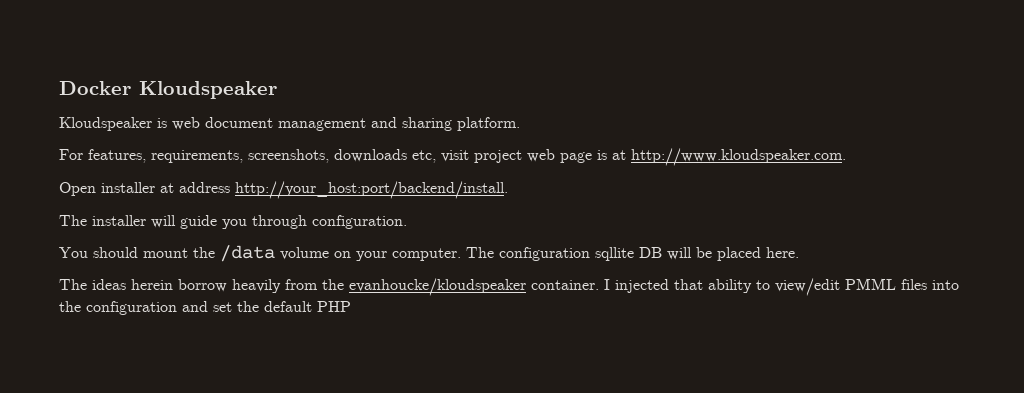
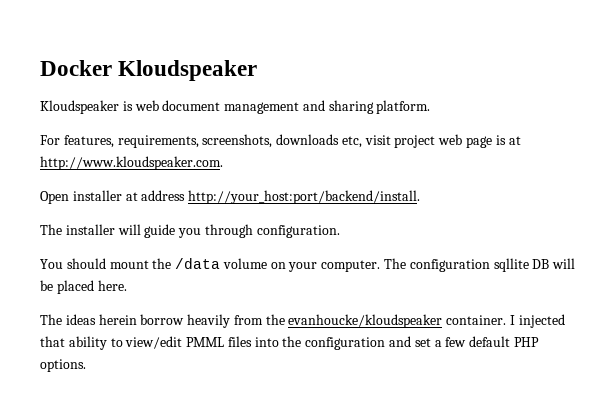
[237,301,259,312] the -> [434,337,467,347] a few
(351, 306) none -> [40,359,86,372] options.

